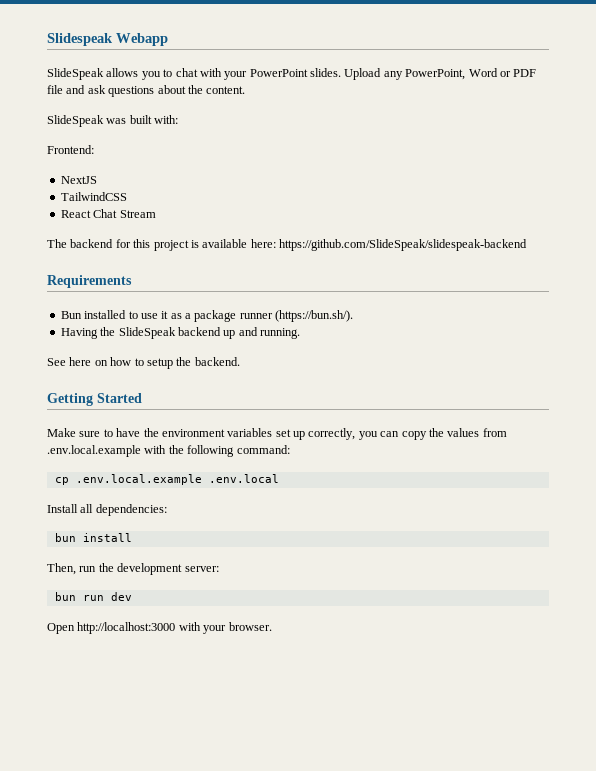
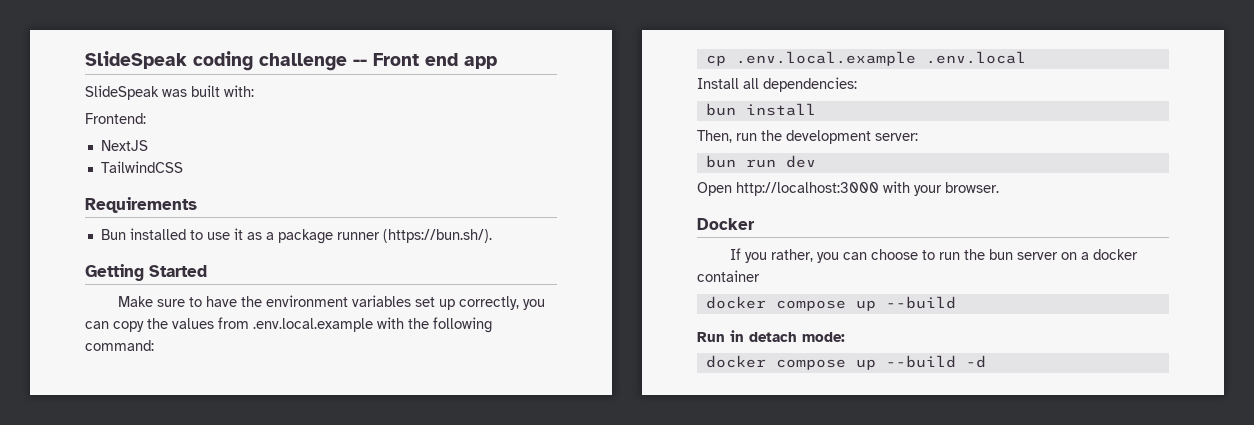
[47,33,168,46] [47,68,537,80] [47,85,246,97] Slidespeak Webapp // SlideSpeak allows you to chat with your PowerPoint slides. Upload any PowerPoint, Word or PDF file and ask questions about the content. -> [85,51,497,71] SlideSpeak coding challenge -- Front end app
[60,209,156,218] [47,239,527,251] // React Chat Stream // The backend for this project is available here: https://github.com/SlideSpeak/slidespeak-backend -> (183, 167) none
[60,327,300,339] [47,357,240,369] // Having the SlideSpeak backend up and running. // See here on how to setup the backend. -> (492, 236) none
(272, 626) none -> [697,218,755,230] [730,248,1139,263] [697,270,760,282] [705,296,956,311] [697,330,845,342] [705,355,986,370] // Docker // If you rather, you can choose to run the bun server on a docker container // docker compose up --build // Run in detach mode: // docker compose up --build -d

